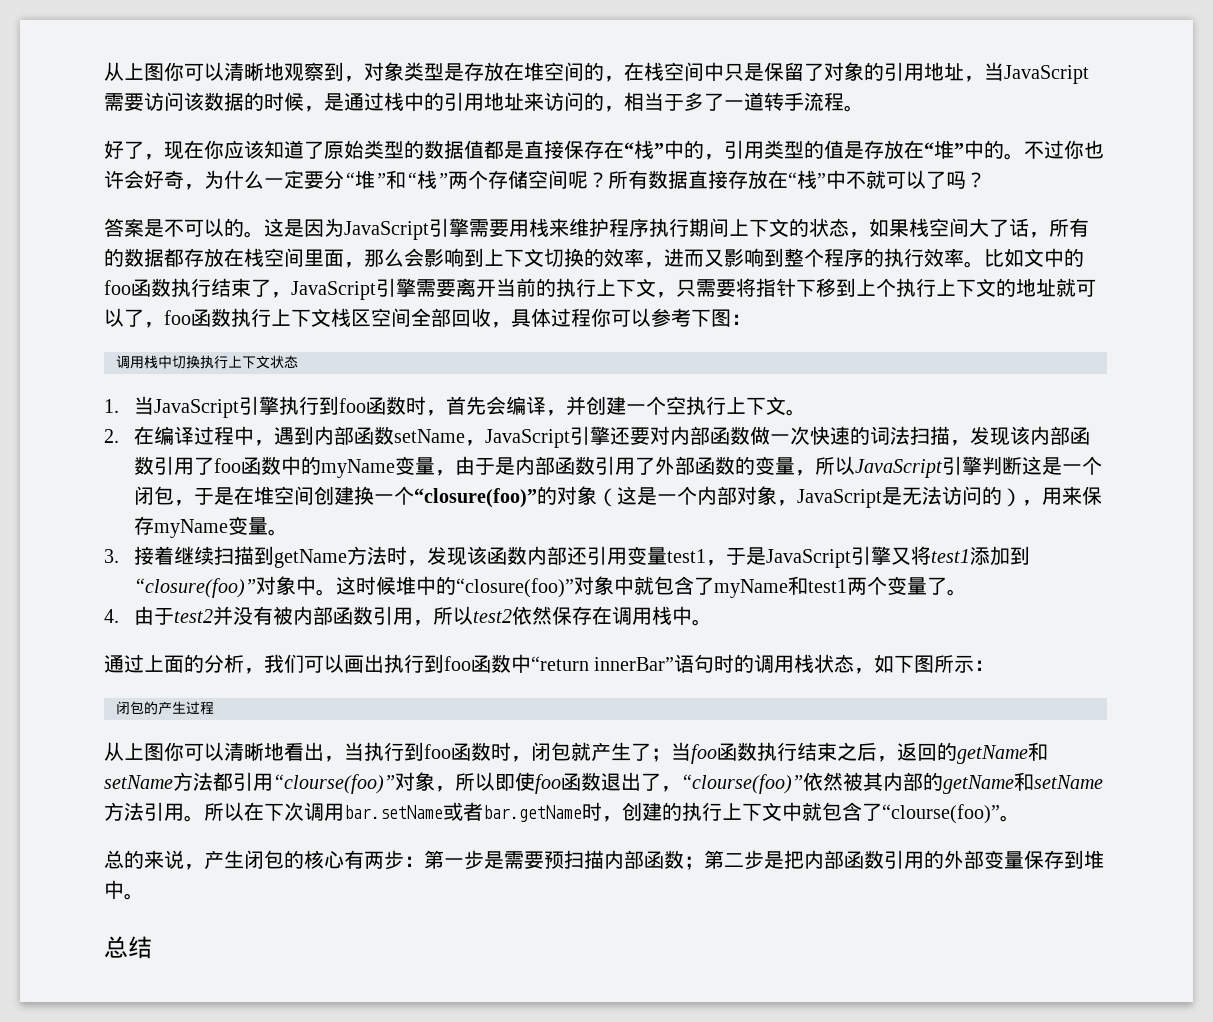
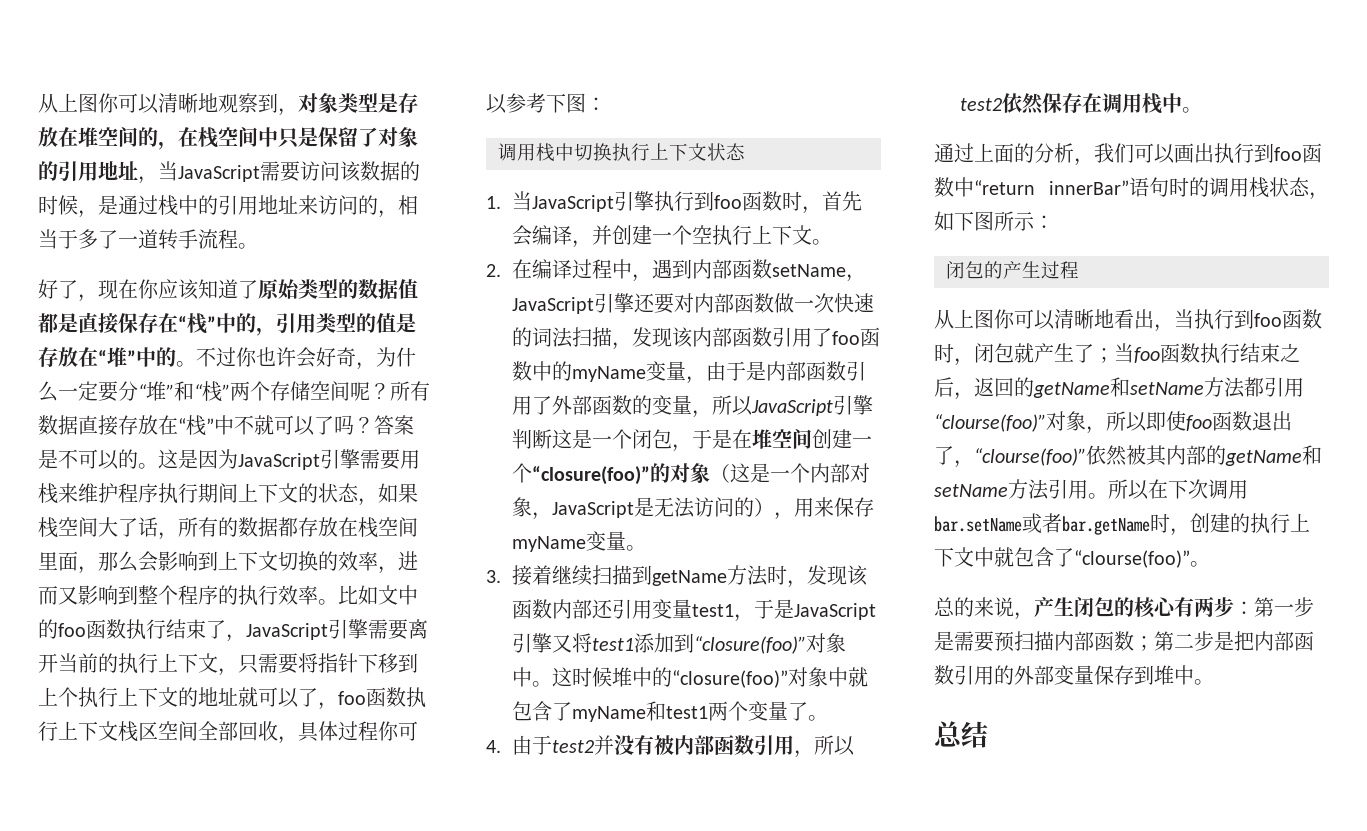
(986, 180) // -> (374, 425) none
[353,486,374,505] 换 -> (853, 439) none

